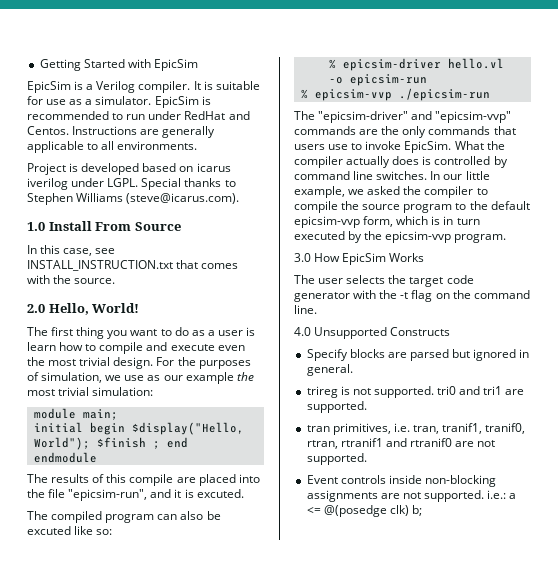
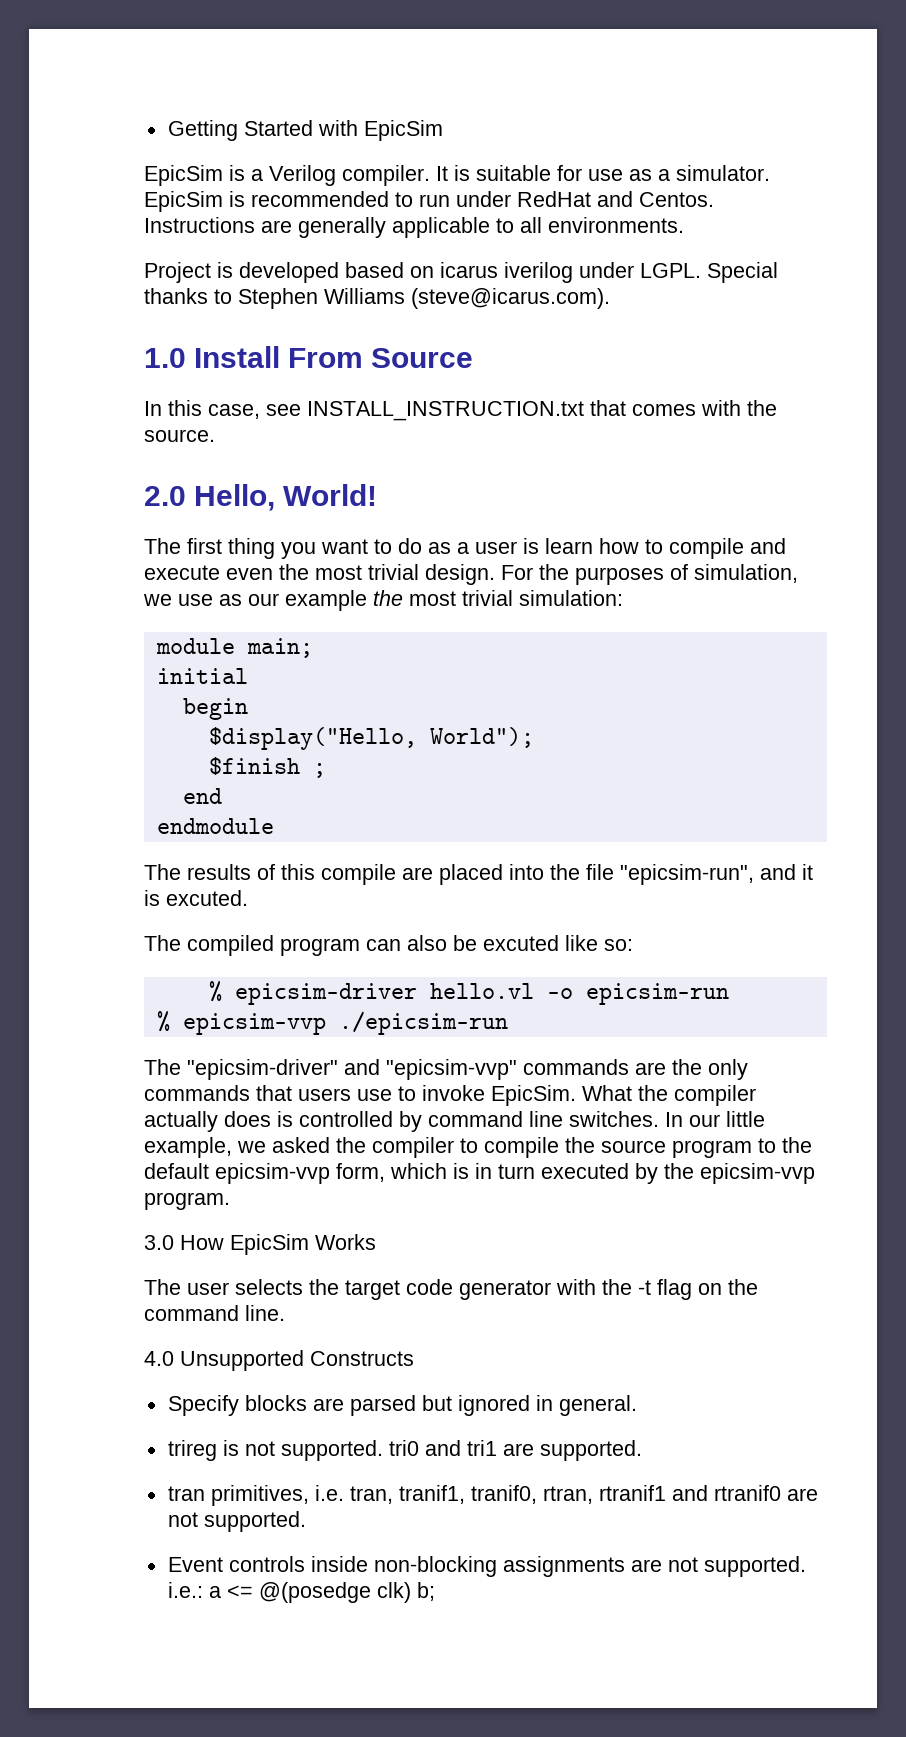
(83, 427) none -> (248, 676) //
(125, 428) none -> (248, 709) //
(90, 443) none -> (534, 737) //
(160, 445) none -> (326, 770) //

